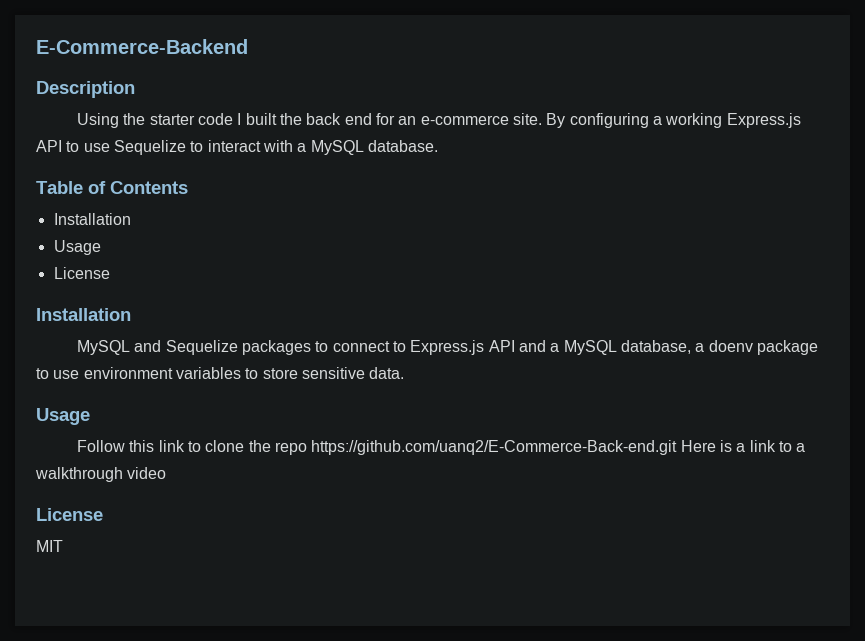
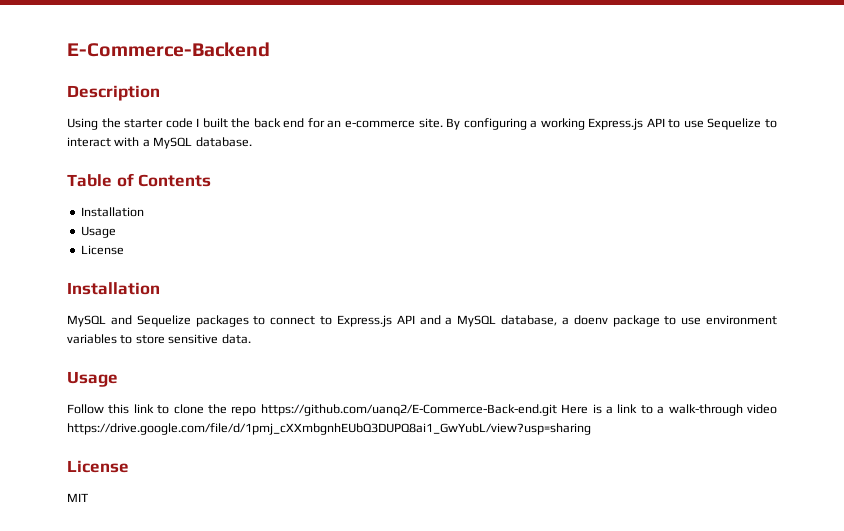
[35,467,123,482] walkthrough -> [668,404,743,416] walk-through
(167, 473) none -> [67,423,591,435] https://drive.google.com/file/d/1pmj_cXXmbgnhEUbQ3DUPQ8ai1_GwYubL/view?usp=sharing

